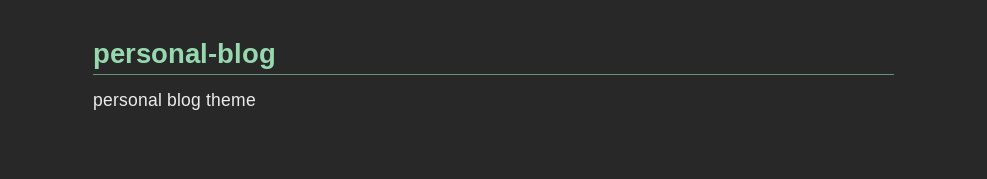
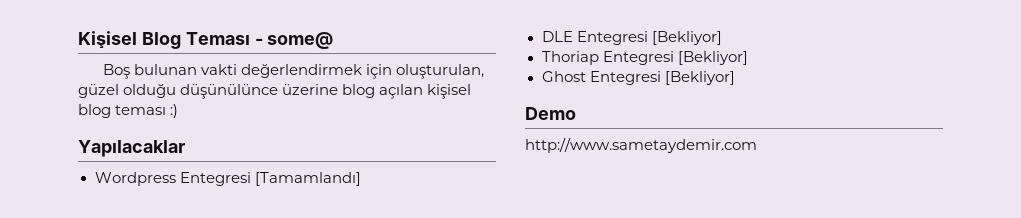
[93,43,276,69] [93,93,256,110] personal-blog // personal blog theme -> [78,31,334,49] [103,64,485,79] [78,84,472,99] [78,104,179,118] [78,140,185,157] [94,172,361,186] [541,31,722,45] [541,51,748,65] [541,71,735,85] [525,107,576,120] [525,137,757,153] Kişisel Blog Teması - some@ // Boş bulunan vakti değerlendirmek için oluşturulan, güzel olduğu düşünülünce üzerine blog açılan kişisel blog teması :) // Yapılacaklar // Wordpress Entegresi [Tamamlandı] // DLE Entegresi [Bekliyor] // Thoriap Entegresi [Bekliyor] // Ghost Entegresi [Bekliyor] // Demo // http://www.sametaydemir.com

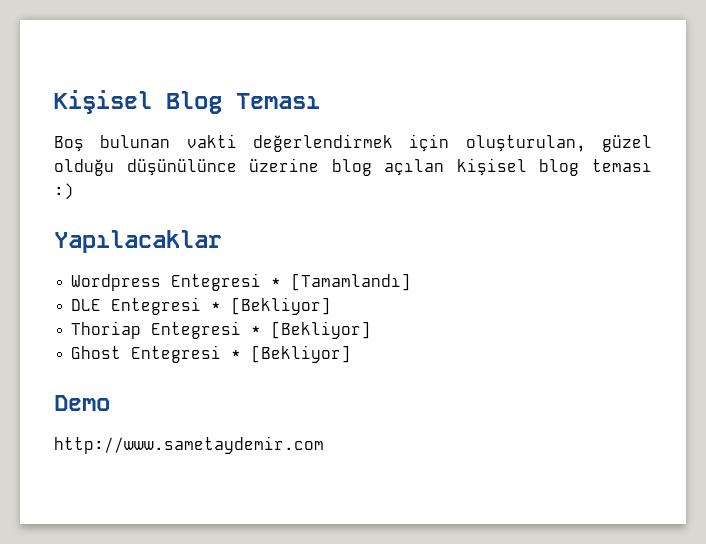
[254,32,334,49] - some@ -> (320, 101) none
(251, 179) none -> [271,278,282,287] *
(648, 38) none -> [211,302,222,311] *
(674, 58) none -> [251,326,262,335] *
(661, 78) none -> [231,350,242,359] *

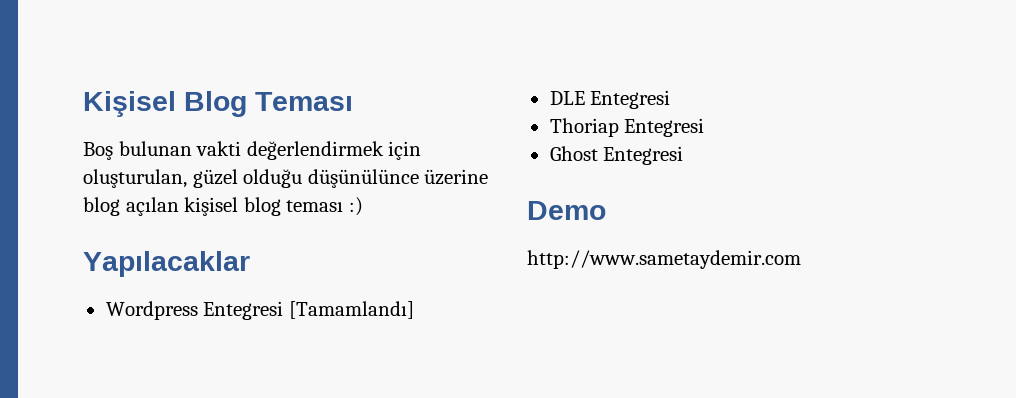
[271,278,282,287] * -> (284, 310) none
[211,297,332,315] * [Bekliyor] -> (671, 99) none
[251,321,372,339] * [Bekliyor] -> (705, 127) none
[231,345,352,363] * [Bekliyor] -> (684, 155) none

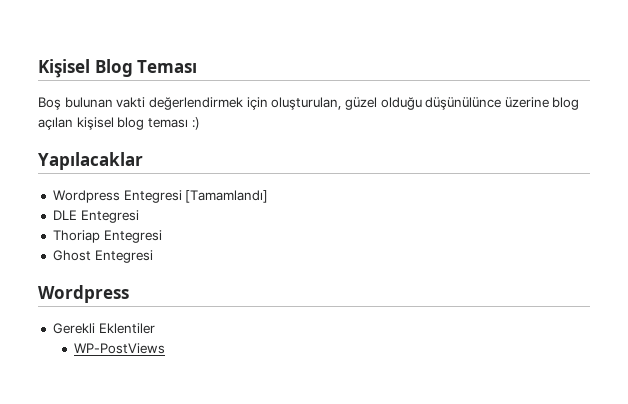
[527,201,606,220] [527,250,801,269] Demo // http://www.sametaydemir.com -> [38,285,129,303] [52,323,155,334] [74,343,166,354] Wordpress // Gerekli Eklentiler // WP-PostViews

